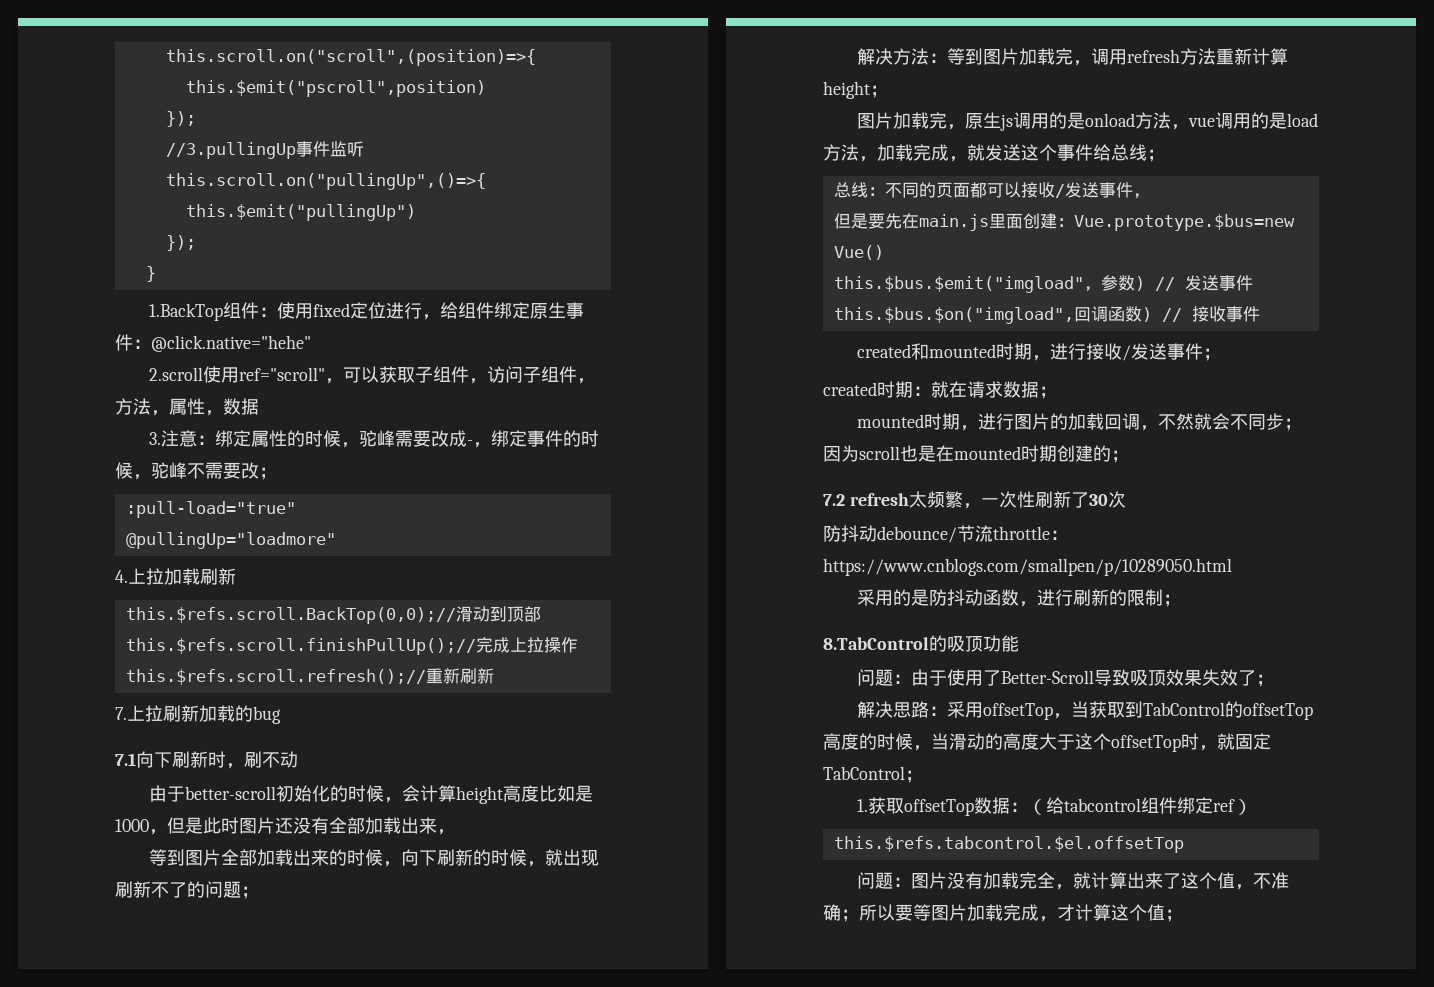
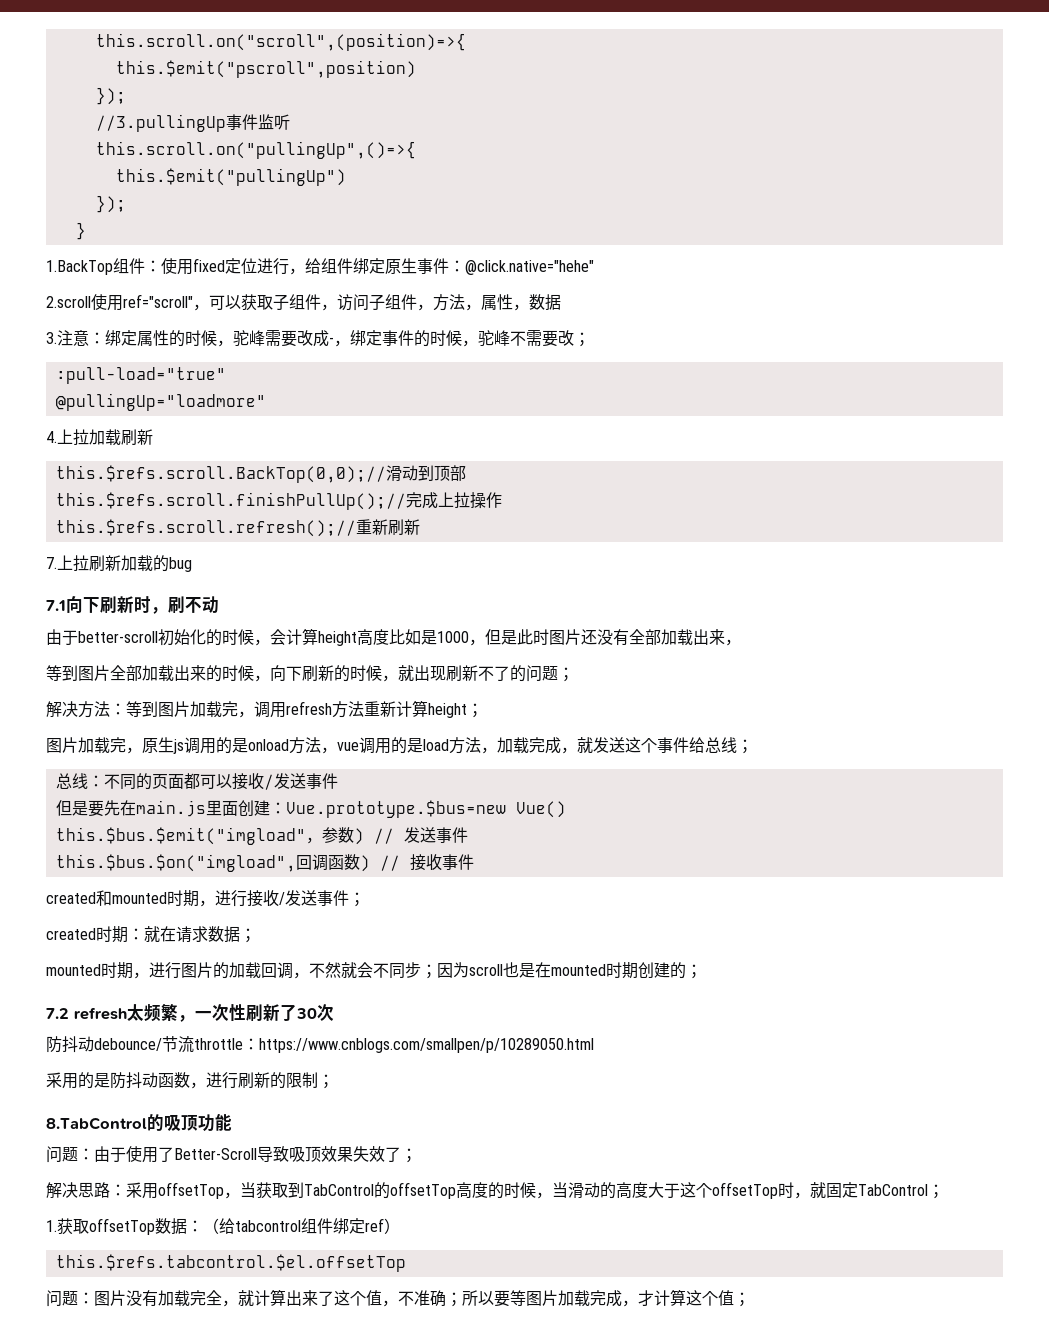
[1132,193,1150,199] ， -> (338, 781) none

